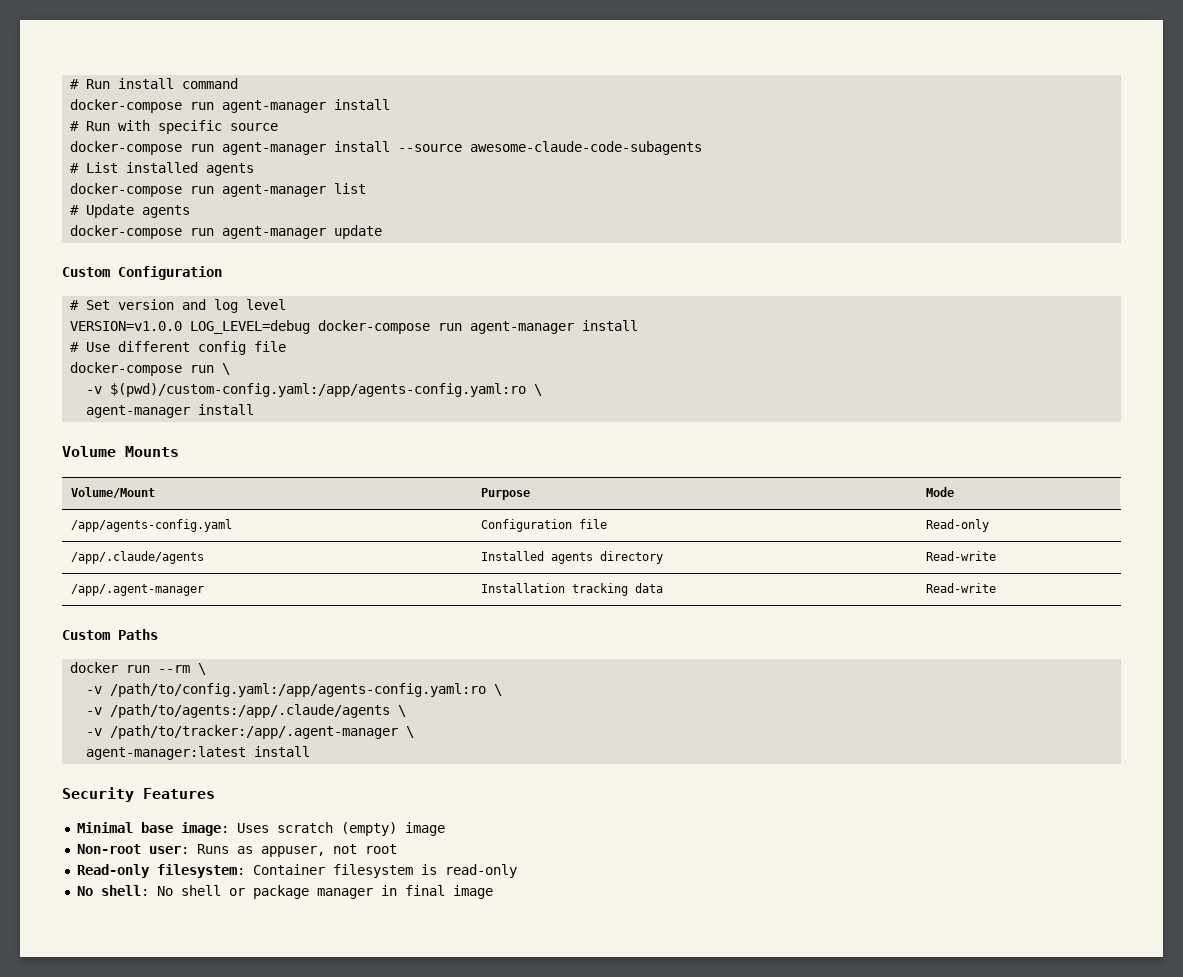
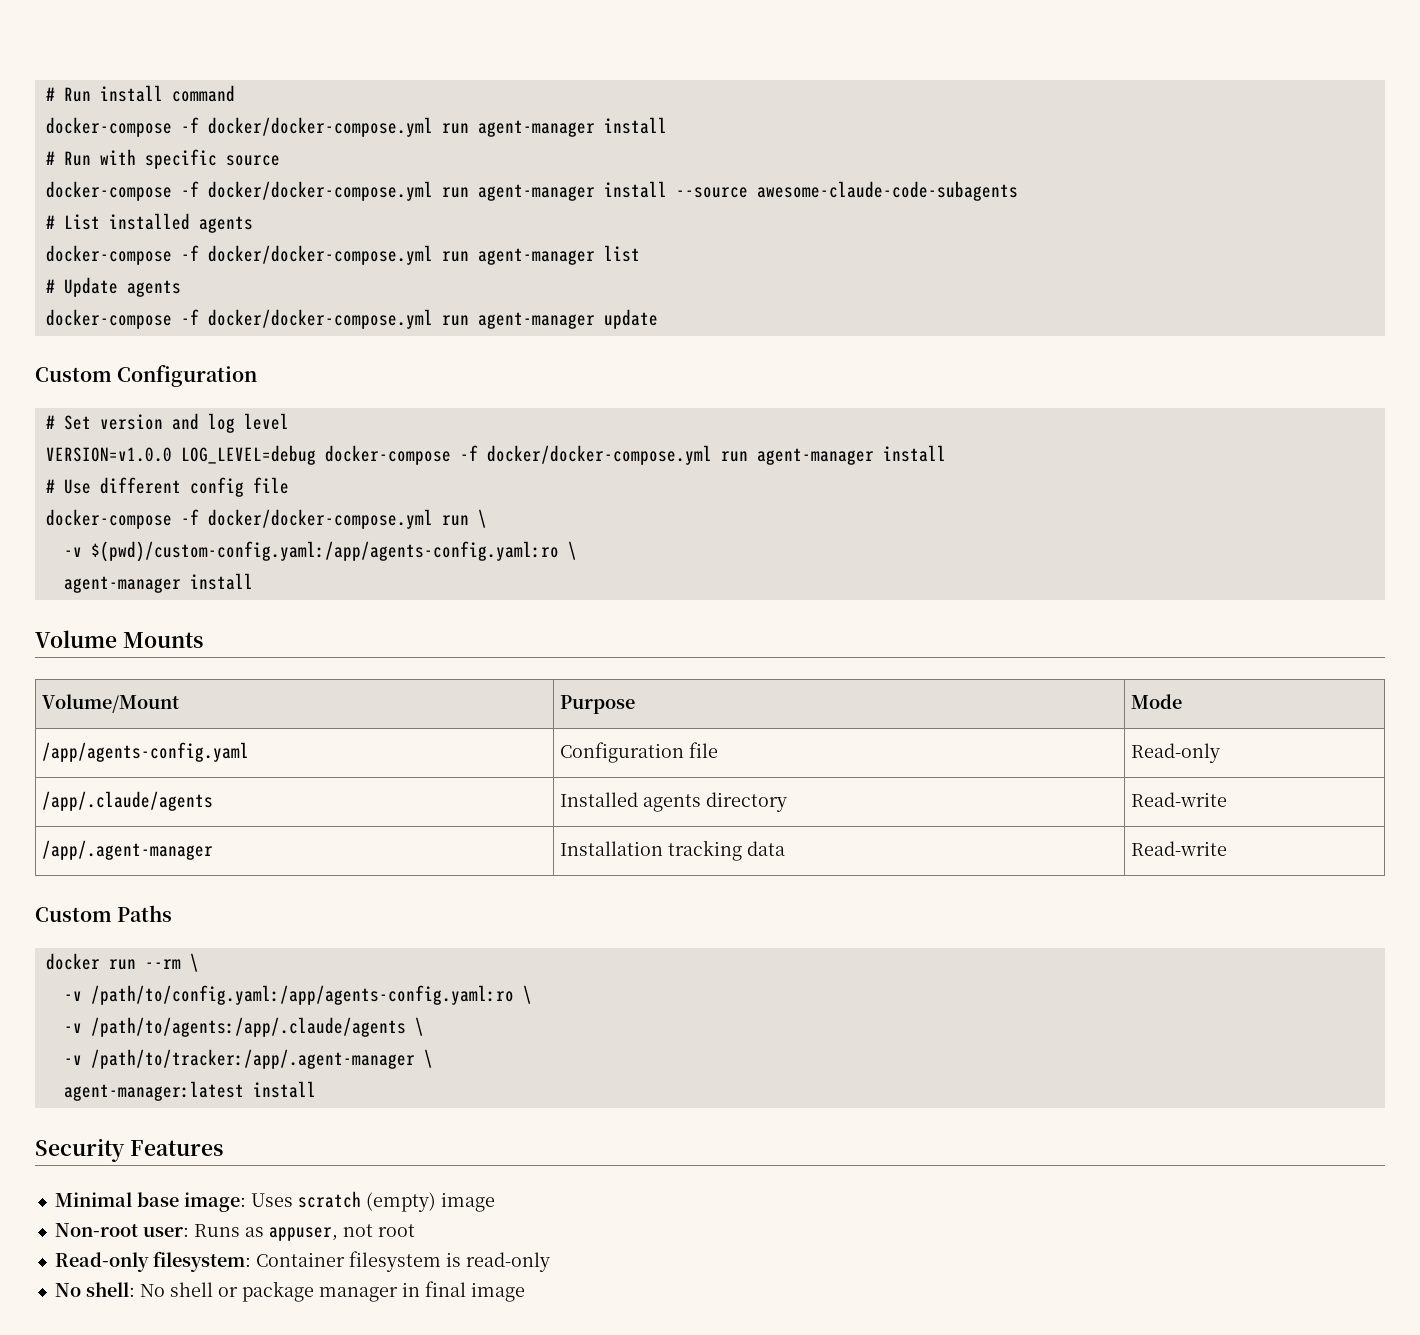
(183, 106) none -> [180,117,433,137] -f docker/docker-compose.yml
(183, 148) none -> [180,181,433,201] -f docker/docker-compose.yml
(183, 190) none -> [180,245,433,265] -f docker/docker-compose.yml
(183, 232) none -> [180,309,433,329] -f docker/docker-compose.yml
(431, 327) none -> [459,445,712,465] -f docker/docker-compose.yml
(183, 369) none -> [180,509,433,529] -f docker/docker-compose.yml

